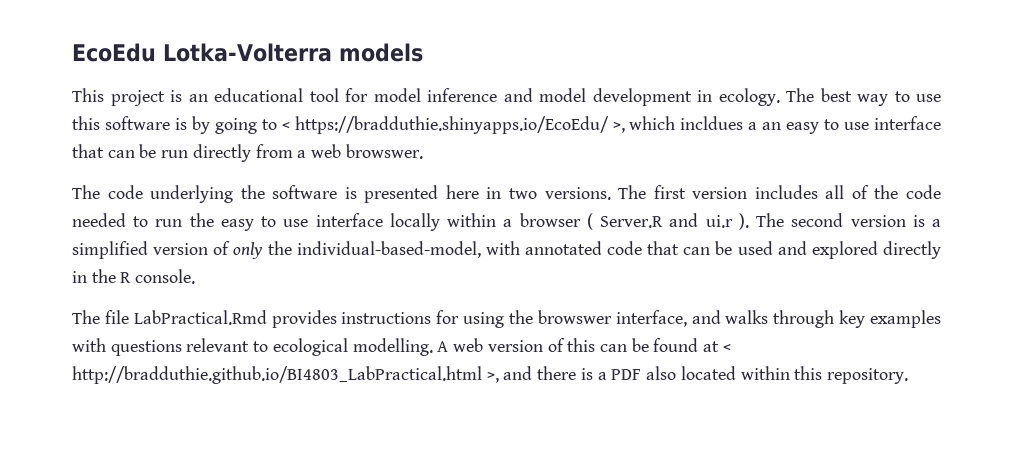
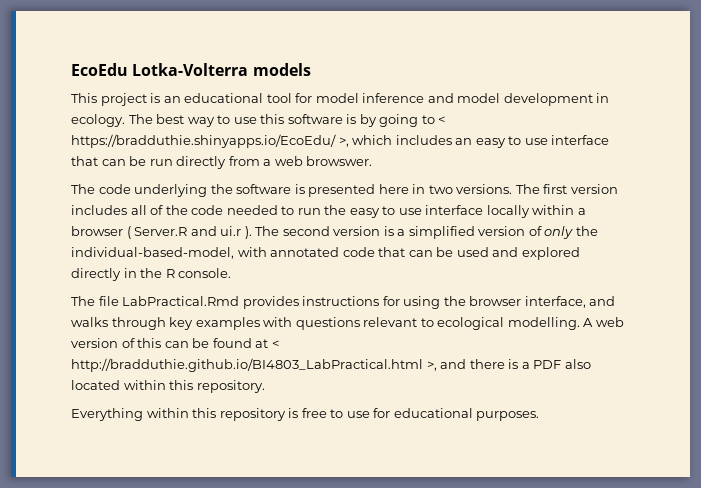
[680,116,758,130] incldues a -> [395,135,452,145] includes
[537,310,612,324] browswer -> [469,296,522,306] browser
(908, 376) none -> [71,408,540,421] // Everything within this repository is free to use for educational purposes.

